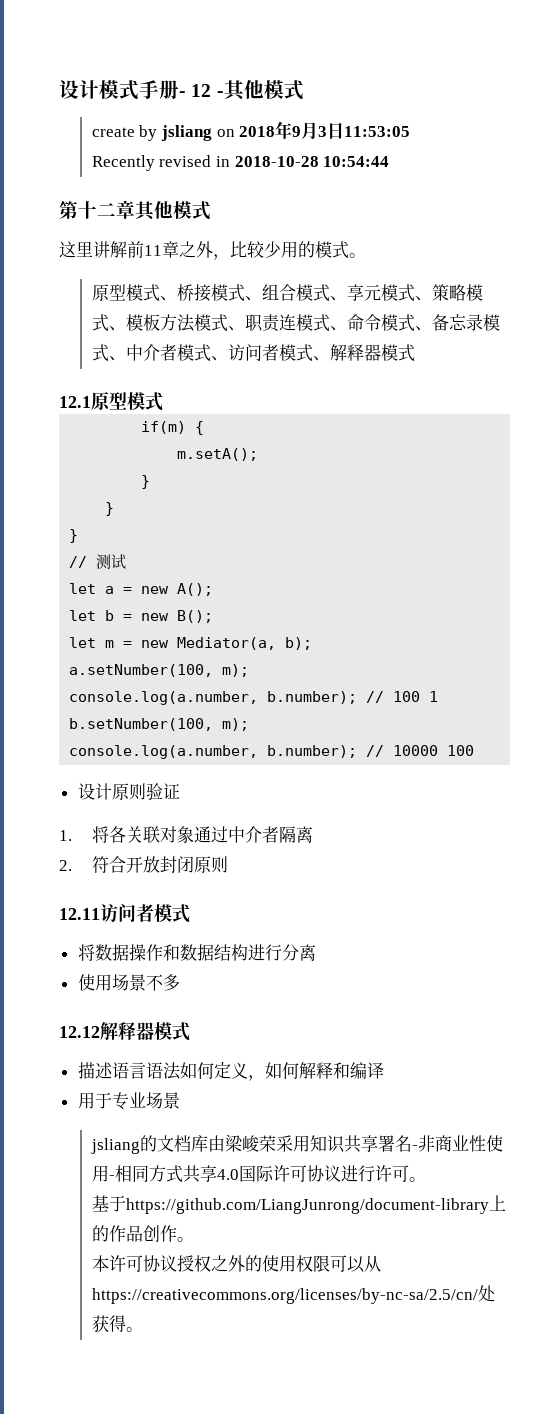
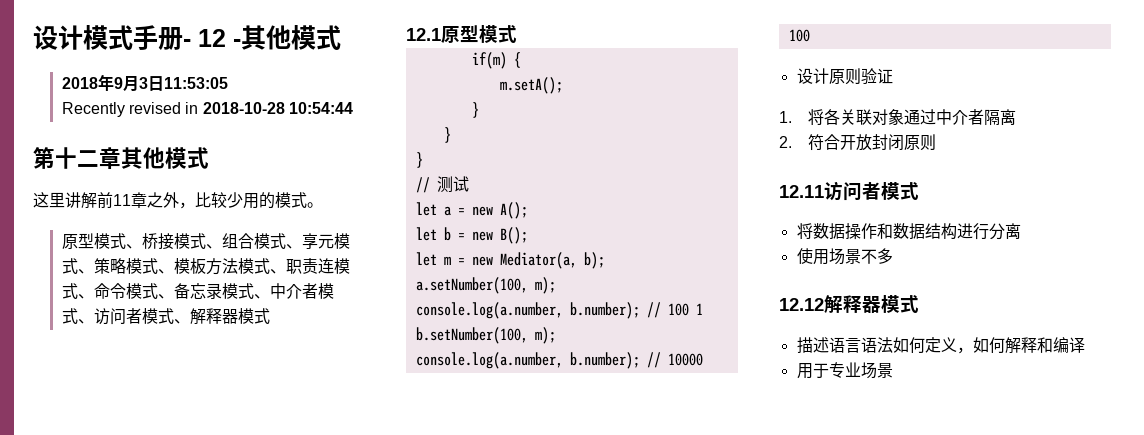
[91,125,235,141] create by jsliang on -> (341, 37) none
[90,1134,503,1154] [91,1165,426,1183] [91,1195,506,1214] [91,1225,194,1242] [91,1255,381,1273] [91,1285,495,1304] [91,1315,143,1332] // jsliang的文档库由梁峻荣采用知识共享署名-非商业性使用-相同方式共享4.0国际许可协议进行许可。 // 基于https://github.com/LiangJunrong/document-library上的作品创作。 // 本许可协议授权之外的使用权限可以从https://creativecommons.org/licenses/by-nc-sa/2.5/cn/处获得。 -> (893, 370) none

